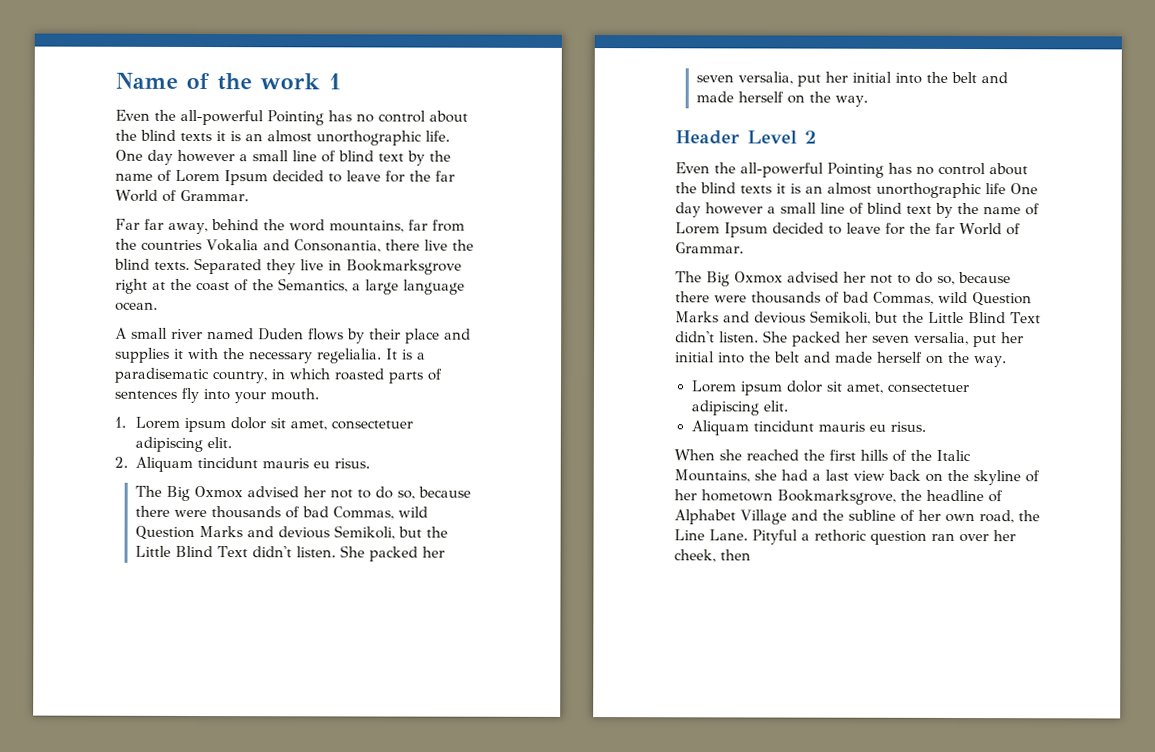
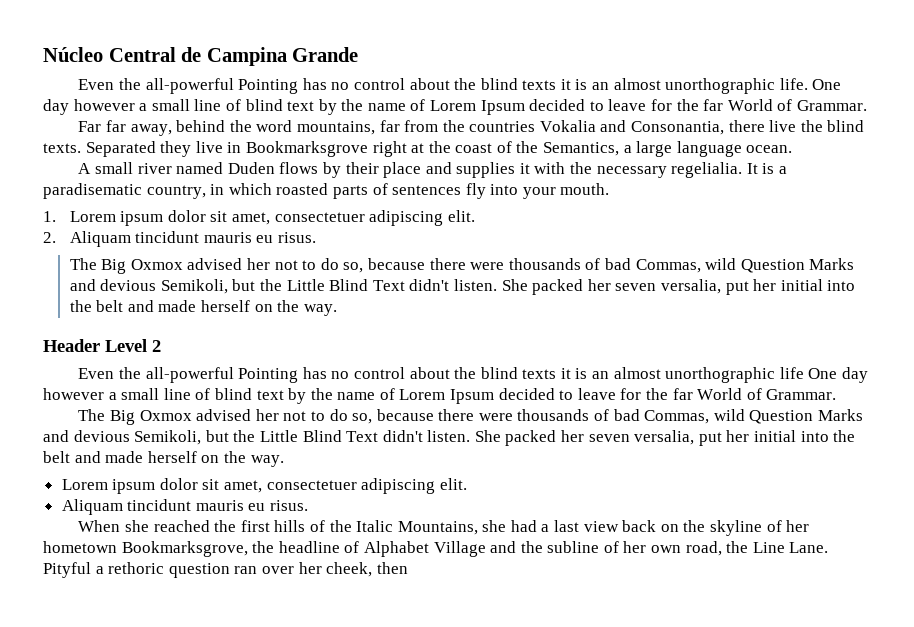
[115,72,342,91] Name of the work 1 -> [43,47,359,66] Núcleo Central de Campina Grande

